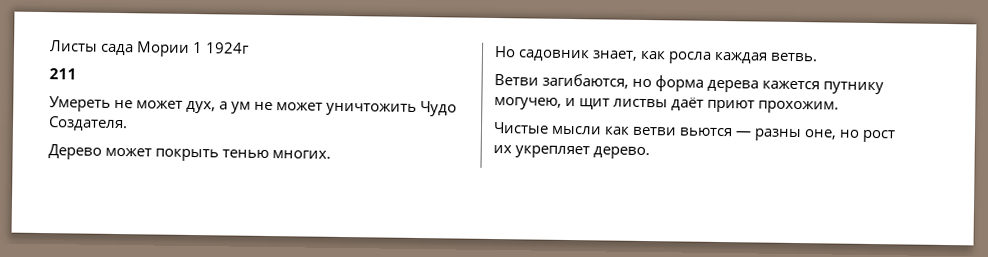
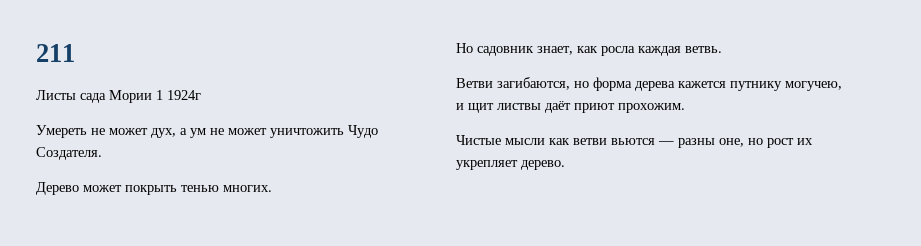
(49, 46) none -> [36,44,75,62] 211 //
[49,68,77,80] // 211 -> (201, 95) none

